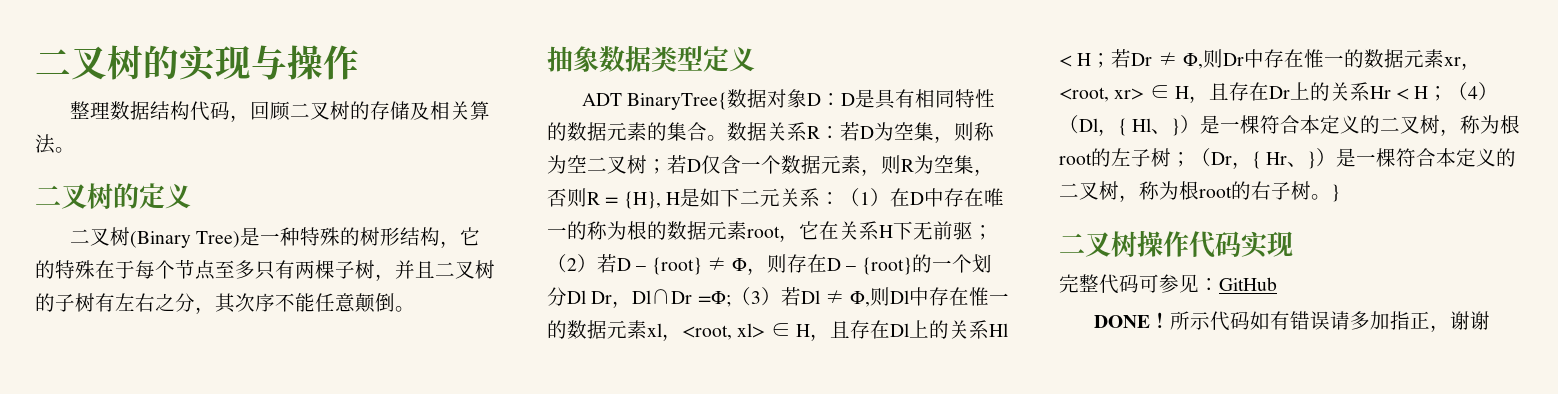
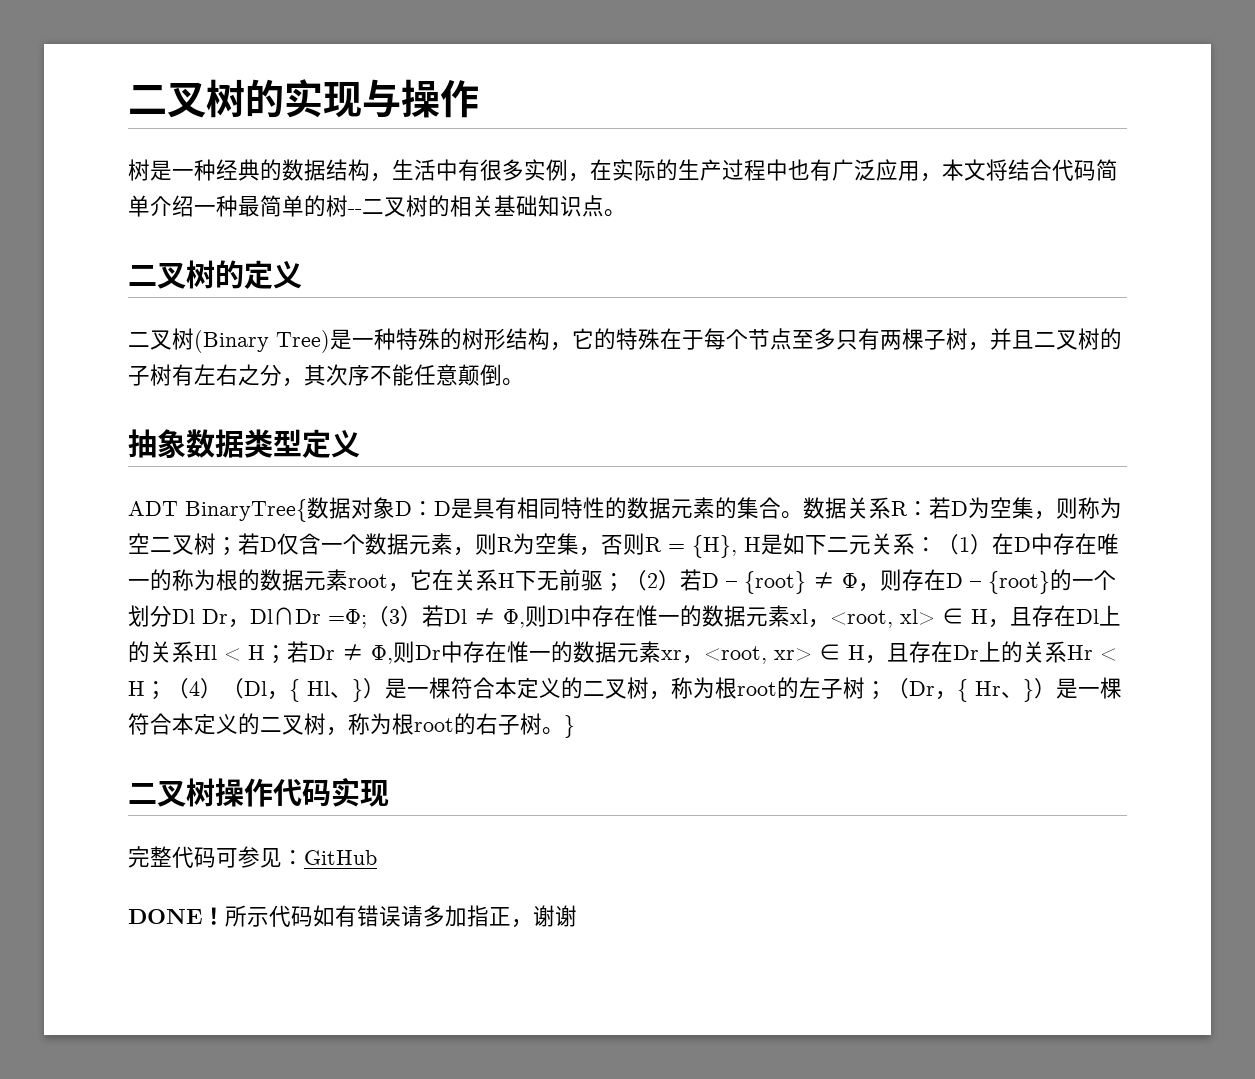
[69,101,490,122] [35,134,55,154] 整理数据结构代码，回顾二叉树的存储及相关算法 -> [128,159,1118,182] [128,195,604,217] 树是一种经典的数据结构，生活中有很多实例，在实际的生产过程中也有广泛应用，本文将结合代码简单介绍一种最简单的树--二叉树的相关基础知识点

